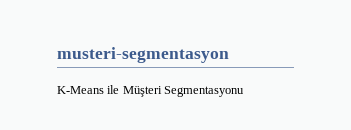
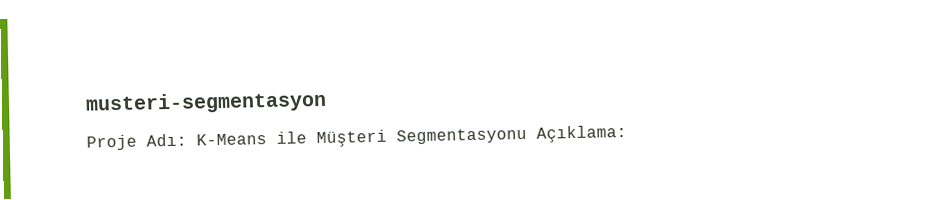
(229, 55) none -> [86,133,187,151] Proje Adı:
(245, 91) none -> [536,124,627,143] Açıklama:

